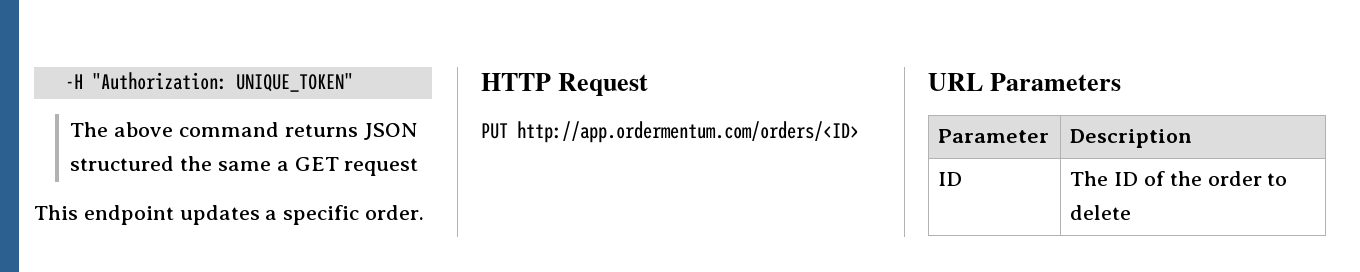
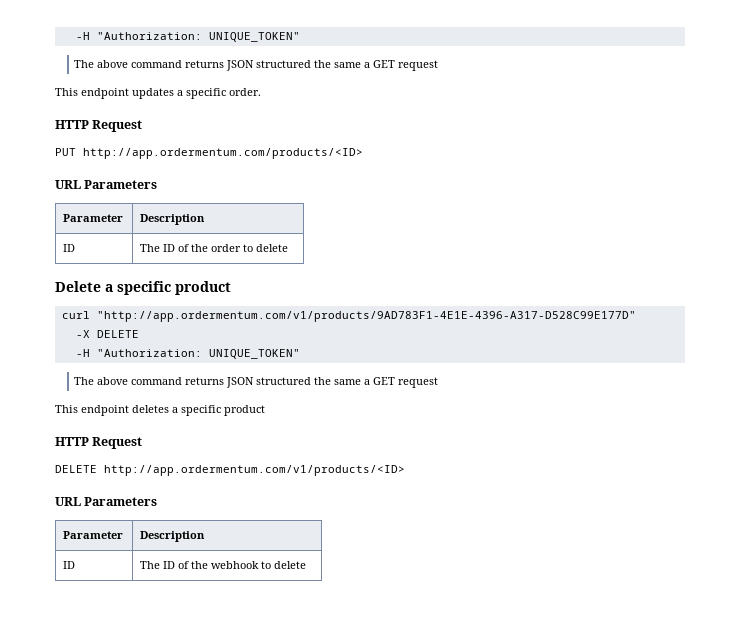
[517,121,859,143] http://app.ordermentum.com/orders/<ID> -> [83,148,363,159] http://app.ordermentum.com/products/<ID>
(1132, 212) none -> [55,281,231,295] [61,311,636,322] [75,330,139,338] [75,349,300,359] [74,377,439,388] [55,405,265,416] [55,437,143,449] [55,465,405,476] [55,497,158,506] [63,531,124,539] [140,531,206,542] [63,561,76,569] [140,561,307,569] // Delete a specific product // curl "http://app.ordermentum.com/v1/products/9AD783F1-4E1E-4396-A317-D528C99E177D" // -X DELETE // -H "Authorization: UNIQUE_TOKEN" // The above command returns JSON structured the same a GET request // This endpoint deletes a specific product // HTTP Request // DELETE http://app.ordermentum.com/v1/products/<ID> // URL Parameters // Parameter | Description // ID | The ID of the webhook to delete

